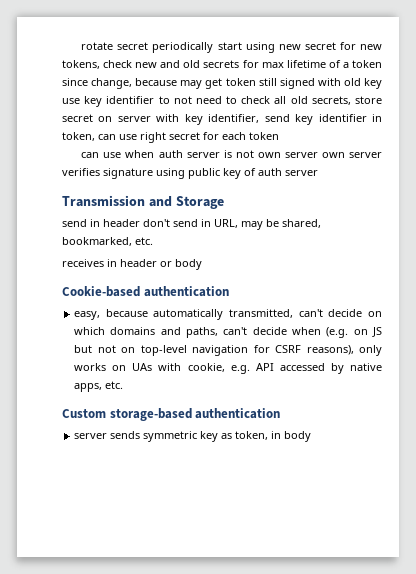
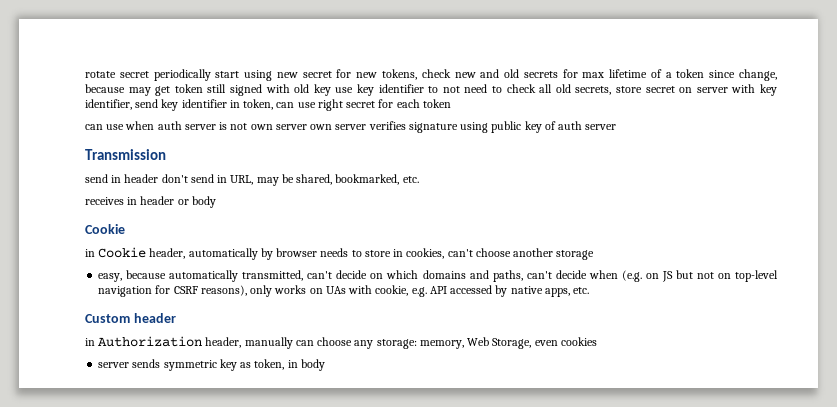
[148,196,224,209] and Storage -> (166, 154) none
[62,286,229,297] Cookie-based authentication -> [85,224,125,234] [85,247,595,260] Cookie // in Cookie header, automatically by browser needs to store in cookies, can't choose another storage
[109,408,281,421] storage-based authentication -> [133,313,176,323] [85,336,597,349] header // in Authorization header, manually can choose any storage: memory, Web Storage, even cookies

